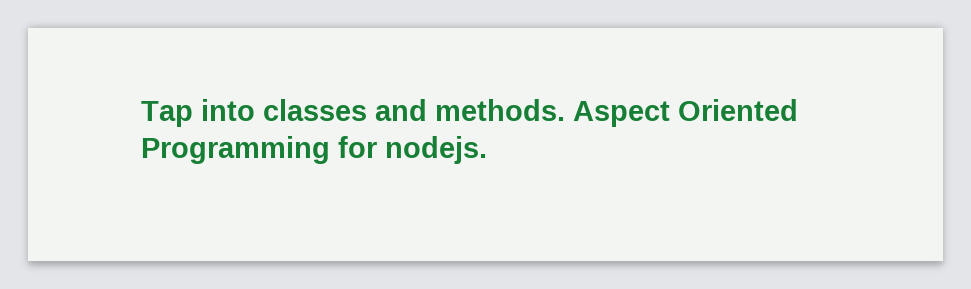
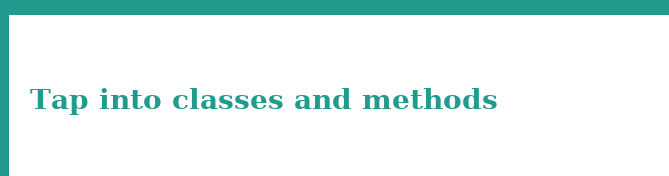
[435,99,798,127] [141,136,487,164] methods. Aspect Oriented Programming for nodejs. -> [361,88,498,109] methods

